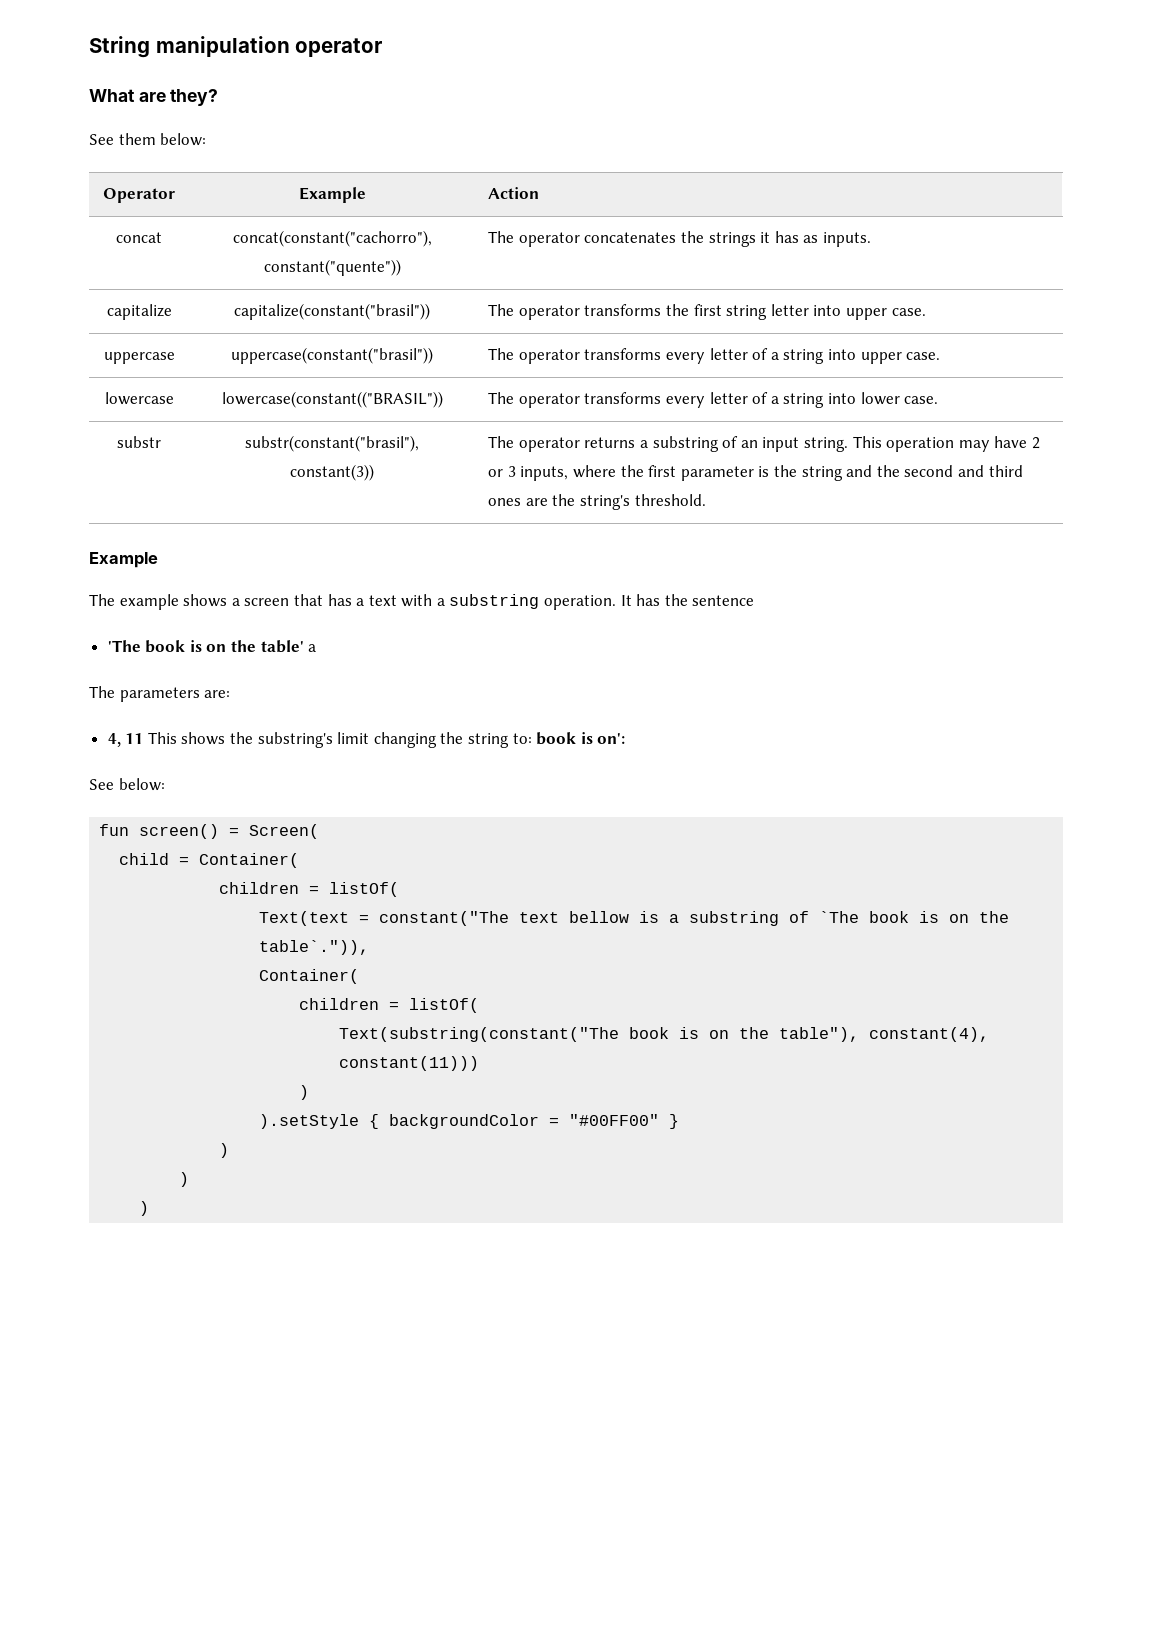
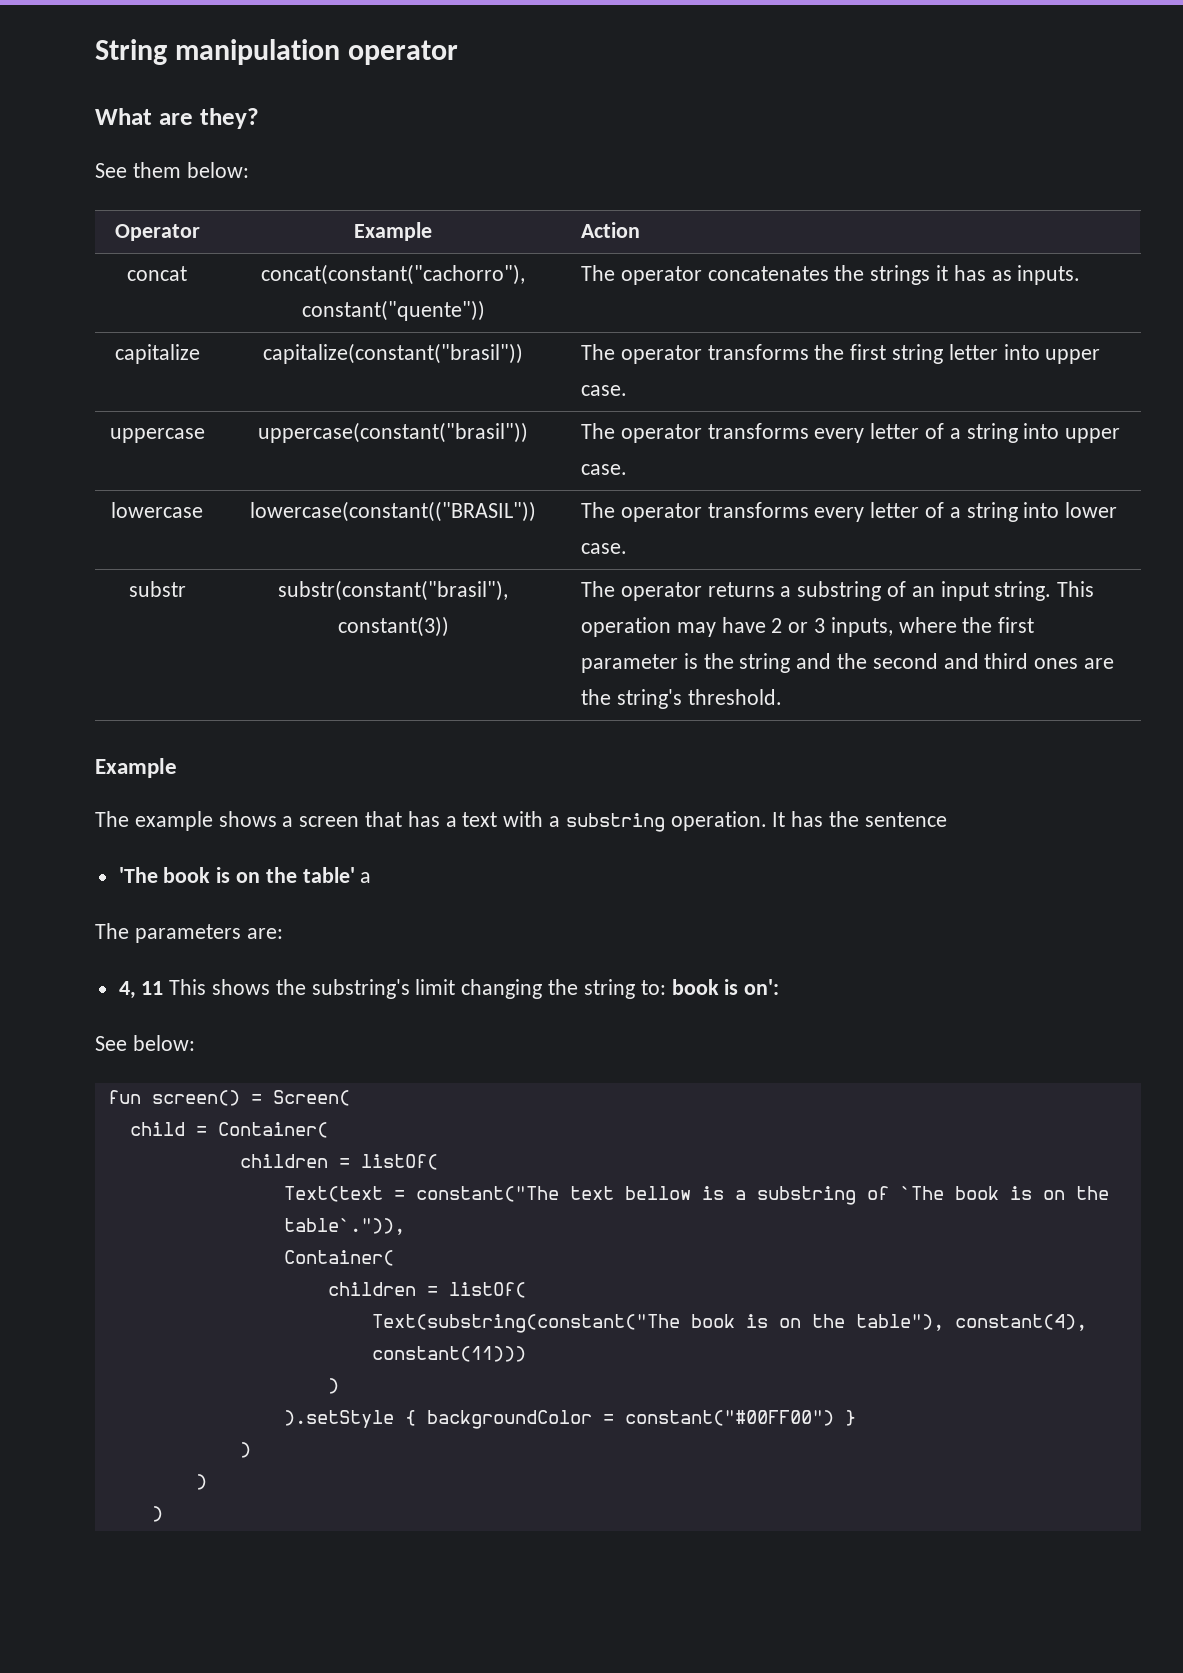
[569,1114,660,1126] "#00FF00" -> [624,1410,834,1426] constant("#00FF00")

